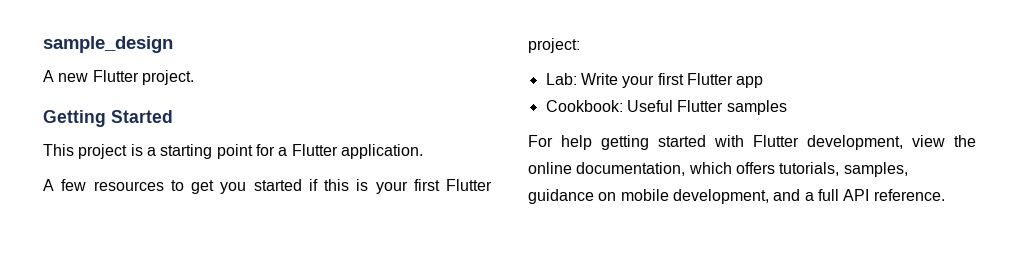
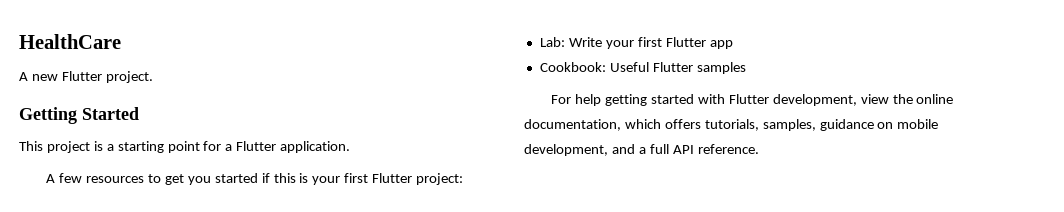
[43,36,173,53] sample_design -> [19,34,121,49] HealthCare

